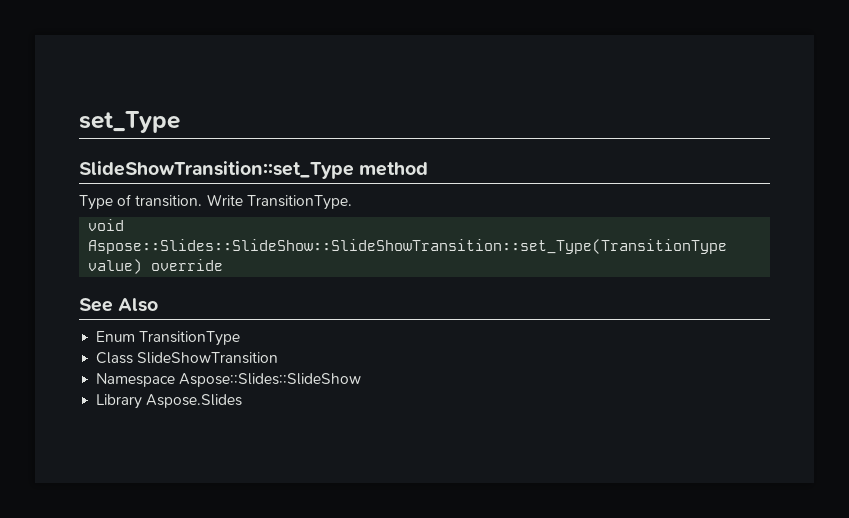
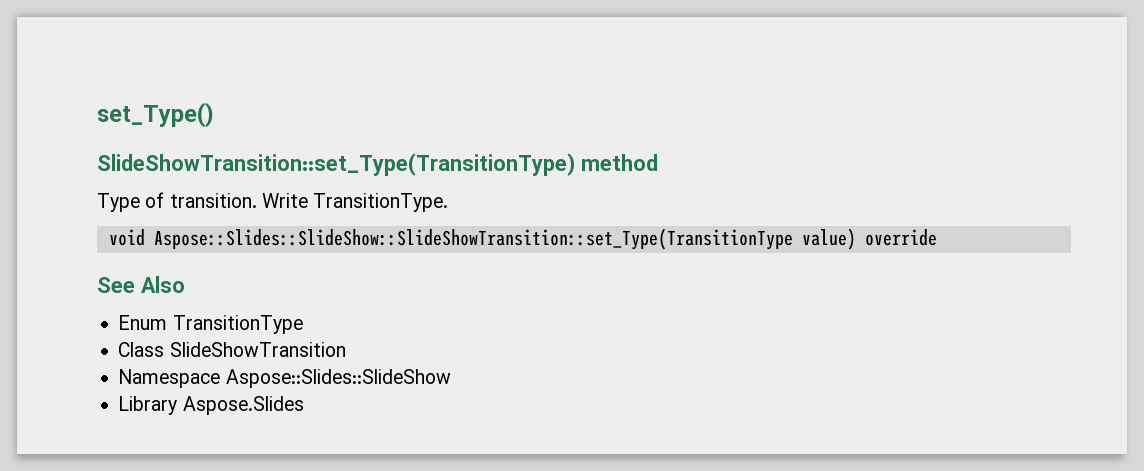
[79,111,180,133] [79,161,354,179] set_Type // SlideShowTransition::set_Type -> [97,102,214,128] [97,153,575,176] set_Type() // SlideShowTransition::set_Type(TransitionType)

